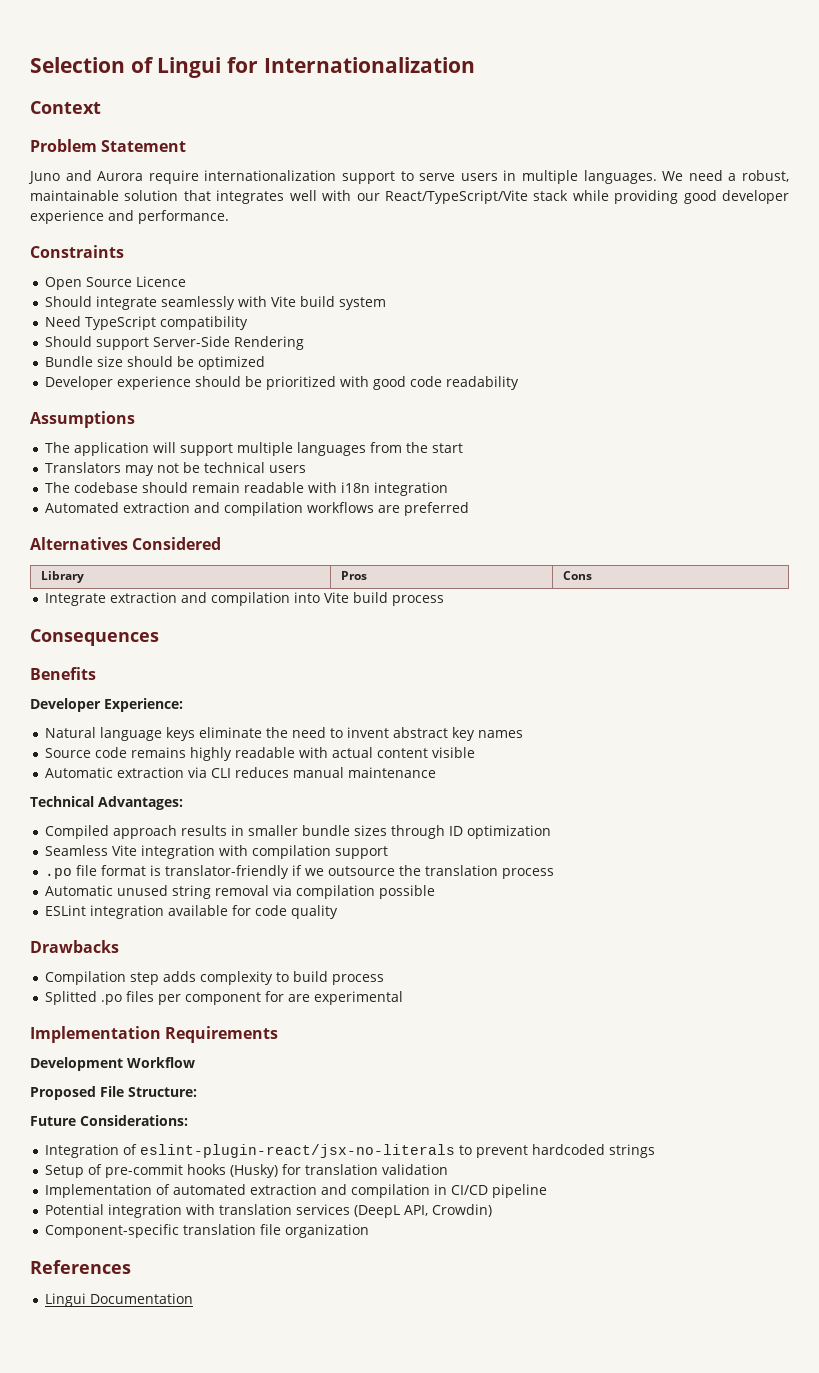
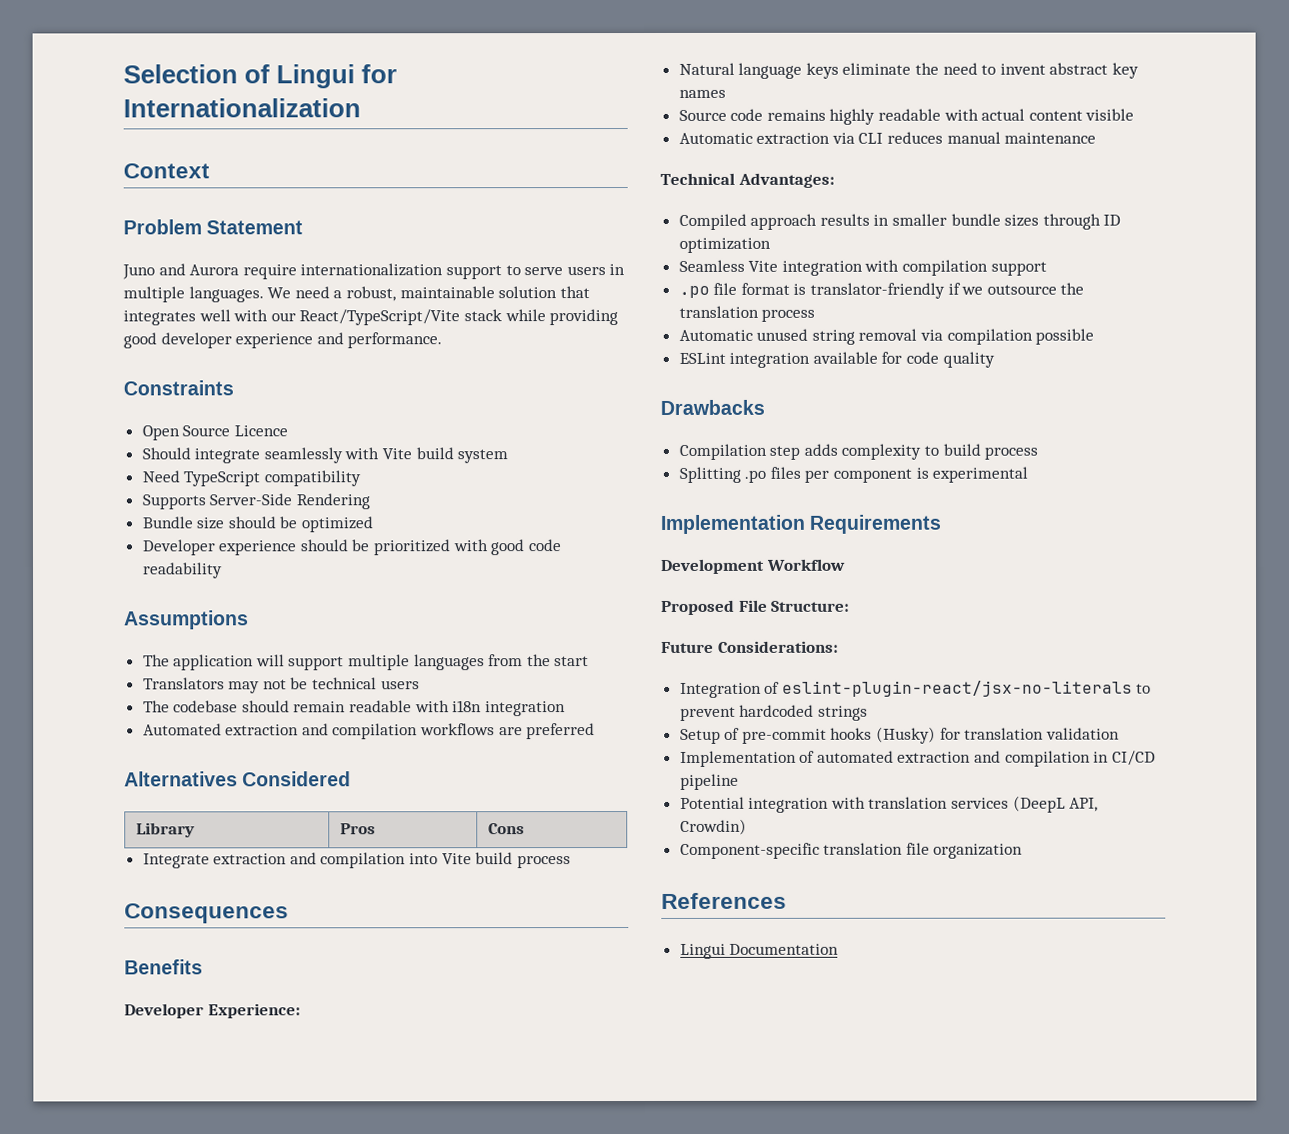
[44,336,149,350] Should support -> [141,494,206,510] Supports
[44,991,97,1005] Splitted -> [678,466,741,483] Splitting
[264,991,310,1002] for are -> [915,467,929,479] is

